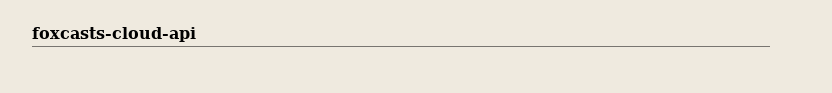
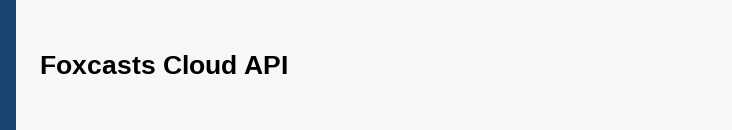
[32,27,196,42] foxcasts-cloud-api -> [40,55,289,74] Foxcasts Cloud API

